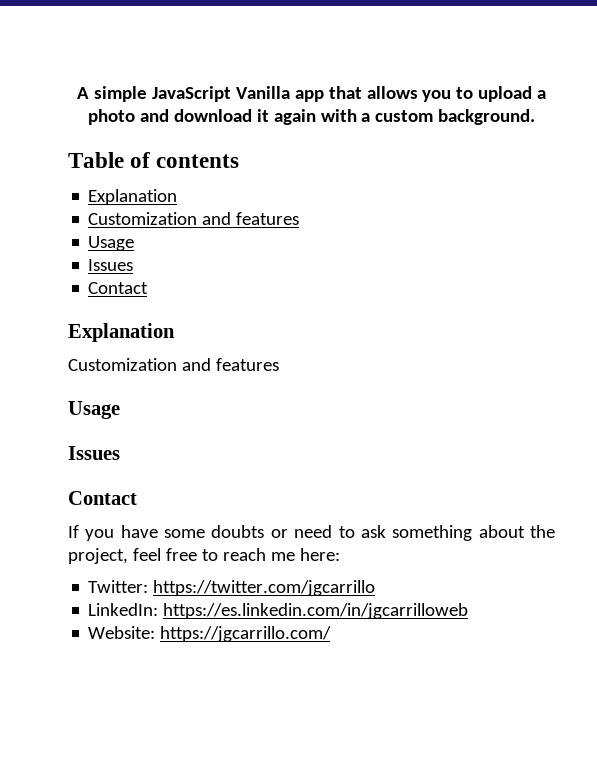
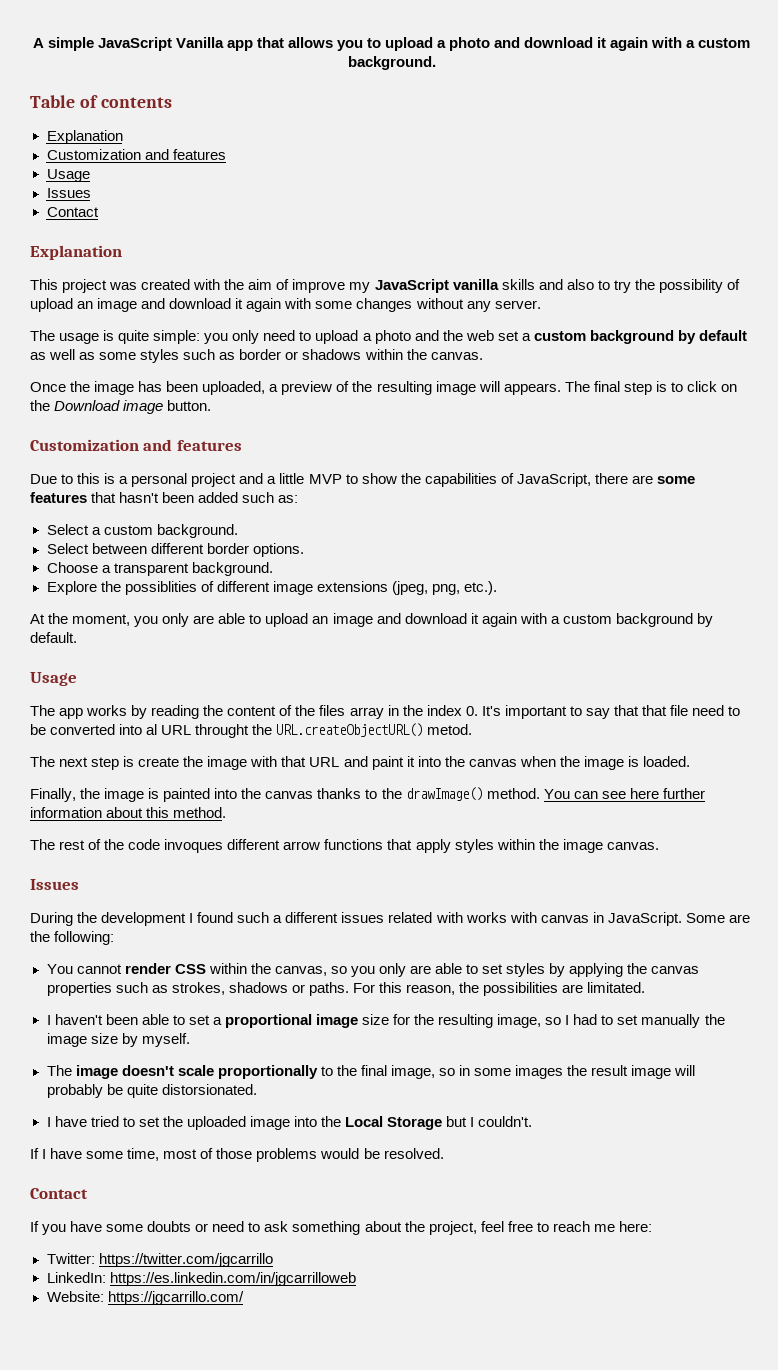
[68,358,279,371] [68,401,120,419] [68,446,120,460] Customization and features // Usage // Issues -> [30,279,740,293] [30,298,541,312] [30,330,747,344] [30,349,483,363] [30,381,737,395] [30,400,212,414] [30,439,242,451] [30,473,695,487] [30,492,299,503] [46,524,238,538] [46,543,304,557] [46,562,273,576] [46,581,497,595] [30,613,713,627] [30,632,77,643] [30,672,77,686] [30,705,741,719] [30,723,473,738] [30,756,690,770] [30,787,705,802] [30,807,227,818] [30,839,659,853] [30,879,79,890] [30,912,750,926] [30,931,115,945] [46,963,700,977] [46,982,646,996] [46,1014,725,1028] [46,1033,190,1047] [46,1065,696,1079] [46,1084,257,1098] [46,1116,533,1130] [30,1148,444,1162] This project was created with the aim of improve my JavaScript vanilla skills and also to try the possibility of upload an image and download it again with some changes without any server. // The usage is quite simple: you only need to upload a photo and the web set a custom background by default as well as some styles such as border or shadows within the canvas. // Once the image has been uploaded, a preview of the resulting image will appears. The final step is to click on the Download image button. // Customization and features // Due to this is a personal project and a little MVP to show the capabilities of JavaScript, there are some features that hasn't been added such as: // Select a custom background. // Select between different border options. // Choose a transparent background. // Explore the possiblities of different image extensions (jpeg, png, etc.). // At the moment, you only are able to upload an image and download it again with a custom background by default. // Usage // The app works by reading the content of the files array in the index 0. It's important to say that that file need to be converted into al URL throught the URL.createObjectURL() metod. // The next step is create the image with that URL and paint it into the canvas when the image is loaded. // Finally, the image is painted into the canvas thanks to the drawImage() method. You can see here further information about this method. // The rest of the code invoques different arrow functions that apply styles within the image canvas. // Issues // During the development I found such a different issues related with works with canvas in JavaScript. Some are the following: // You cannot render CSS within the canvas, so you only are able to set styles by applying the canvas properties such as strokes, shadows or paths. For this reason, the possibilities are limitated. // I haven't been able to set a proportional image size for the resulting image, so I had to set manually the image size by myself. // The image doesn't scale proportionally to the final image, so in some images the result image will probably be quite distorsionated. // I have tried to set the uploaded image into the Local Storage but I couldn't. // If I have some time, most of those problems would be resolved.

